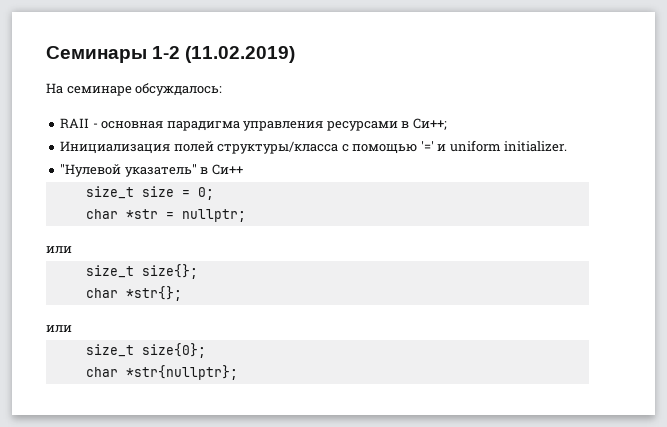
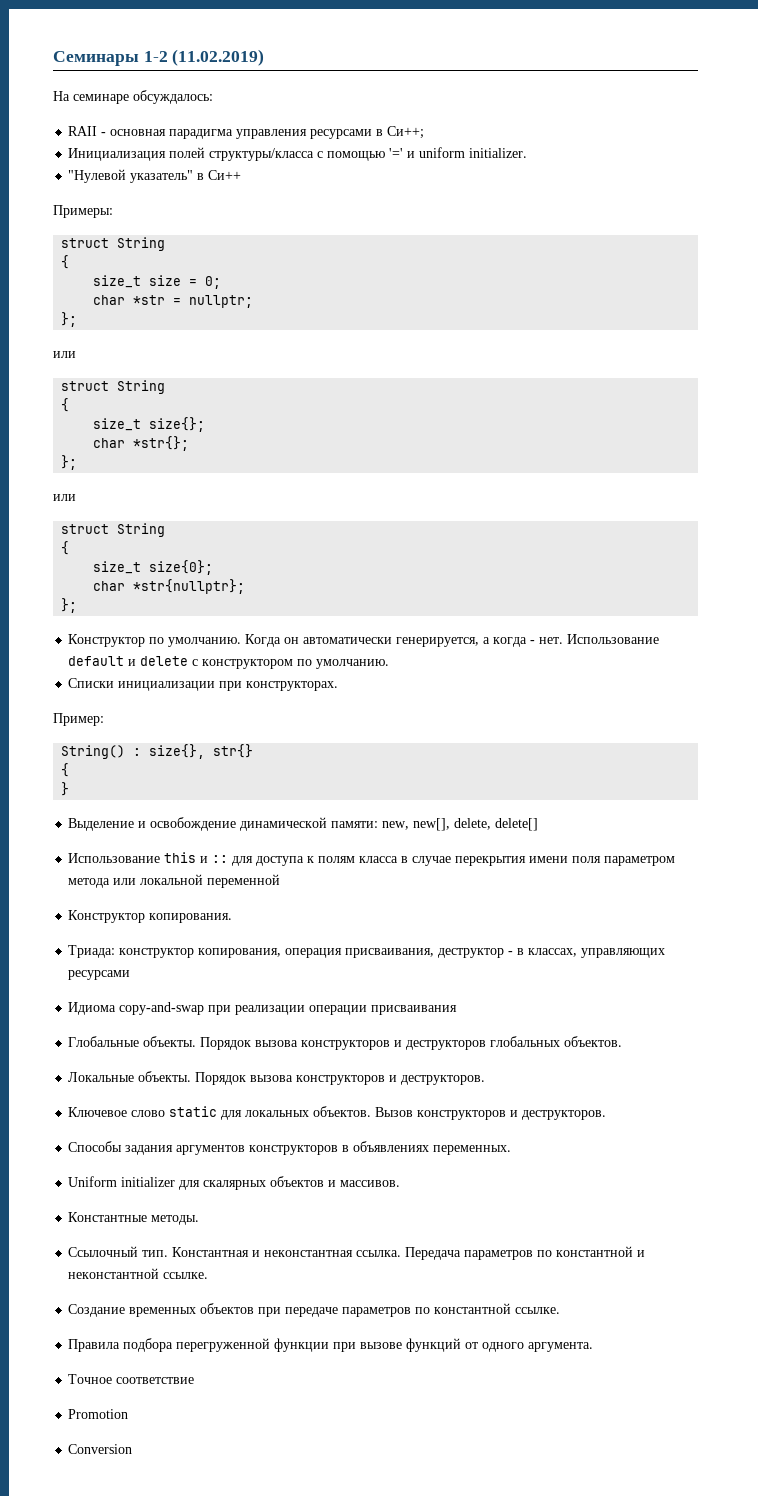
(243, 169) none -> [53,205,113,218] [61,237,166,251] [61,255,70,269] // Примеры: // struct String // {
[46,246,72,253] // или -> [61,312,78,327] [53,351,76,358] [61,380,166,394] [61,398,70,412] // }; // или // struct String // {
[46,325,72,332] // или -> [61,455,78,470] [53,494,76,501] [61,523,166,537] [61,541,70,555] // }; // или // struct String // {
(238, 372) none -> [61,598,78,613] [68,634,660,647] [68,656,390,669] [68,678,339,691] [53,713,104,726] [61,744,254,759] [61,763,70,777] [61,782,70,796] [68,817,539,831] [68,852,676,866] [68,874,281,888] [68,910,233,923] [68,945,666,958] [68,970,131,980] [68,1002,458,1015] [68,1036,623,1050] [68,1071,486,1085] [68,1106,607,1120] [68,1141,512,1155] [68,1176,401,1190] [68,1212,200,1225] [68,1246,646,1260] [68,1268,209,1279] [68,1303,561,1317] [68,1338,594,1352] [68,1374,195,1384] [68,1409,129,1419] [68,1444,133,1454] // }; // Конструктор по умолчанию. Когда он автоматически генерируется, а когда - нет. Использование default и delete с конструктором по умолчанию. // Списки инициализации при конструкторах. // Пример: // String() : size{}, str{} // { // } // Выделение и освобождение динамической памяти: new, new[], delete, delete[] // Использование this и :: для доступа к полям класса в случае перекрытия имени поля параметром метода или локальной переменной // Конструктор копирования. // Триада: конструктор копирования, операция присваивания, деструктор - в классах, управляющих ресурсами // Идиома copy-and-swap при реализации операции присваивания // Глобальные объекты. Порядок вызова конструкторов и деструкторов глобальных объектов. // Локальные объекты. Порядок вызова конструкторов и деструкторов. // Ключевое слово static для локальных объектов. Вызов конструкторов и деструкторов. // Способы задания аргументов конструкторов в объявлениях переменных. // Uniform initializer для скалярных объектов и массивов. // Константные методы. // Ссылочный тип. Константная и неконстантная ссылка. Передача параметров по константной и неконстантной ссылке. // Создание временных объектов при передаче параметров по константной ссылке. // Правила подбора перегруженной функции при вызове функций от одного аргумента. // Точное соответствие // Promotion // Conversion

